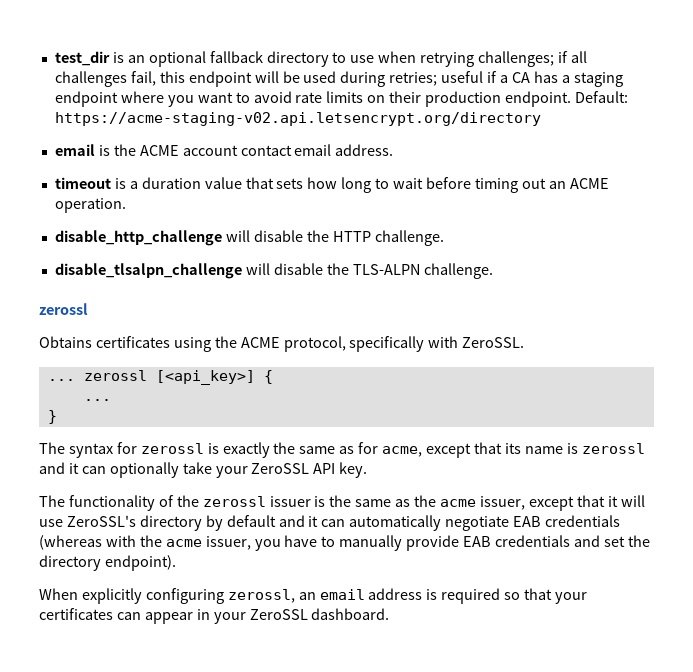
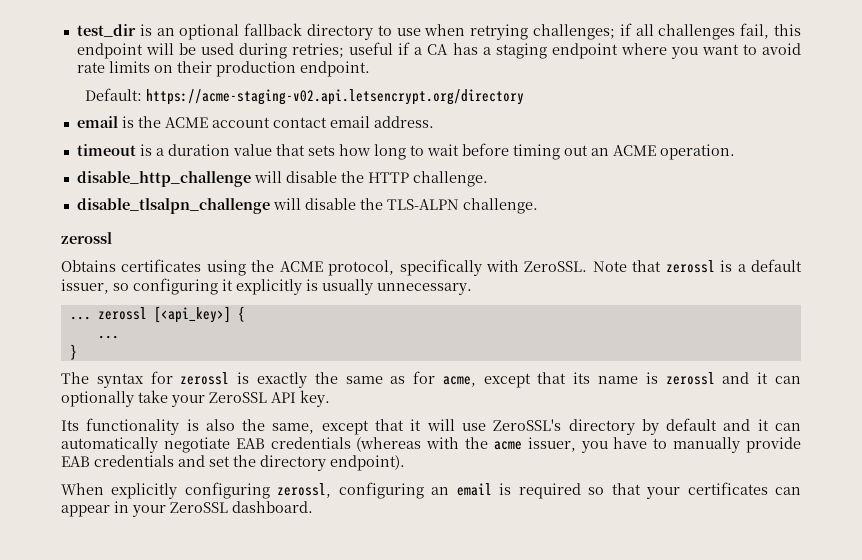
(572, 99) none -> (370, 69) //
(525, 342) none -> [592,259,803,273] [61,278,472,295] Note that zerossl is a default issuer, so configuring it explicitly is usually unnecessary.
[39,495,525,511] The functionality of the zerossl issuer is the same as the acme issuer, -> [61,418,315,435] Its functionality is also the same,
(295, 596) none -> [338,482,424,499] configuring
[368,588,423,600] address -> (492, 489) none

